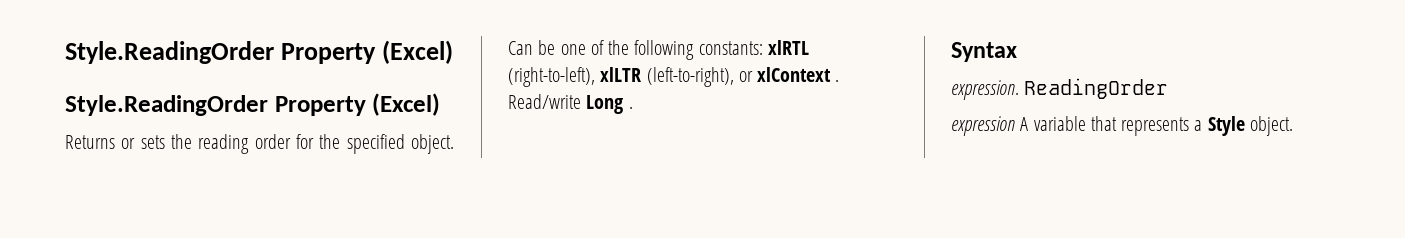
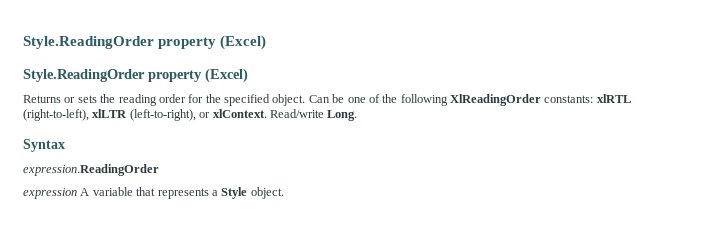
[65,41,377,64] Style.ReadingOrder Property -> [23,36,217,49] Style.ReadingOrder property
[274,96,366,116] Property -> [148,70,202,82] property
(695, 50) none -> [450,94,541,106] XlReadingOrder
[757,67,840,82] [508,94,633,114] xlContext . Read/write Long . -> [212,109,358,121] xlContext. Read/write Long.
[951,78,1169,100] expression. ReadingOrder -> [23,164,159,176] expression.ReadingOrder

